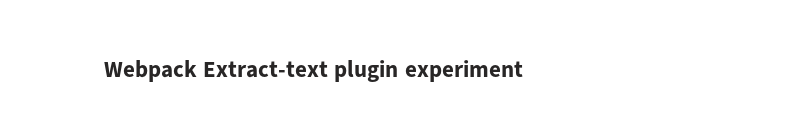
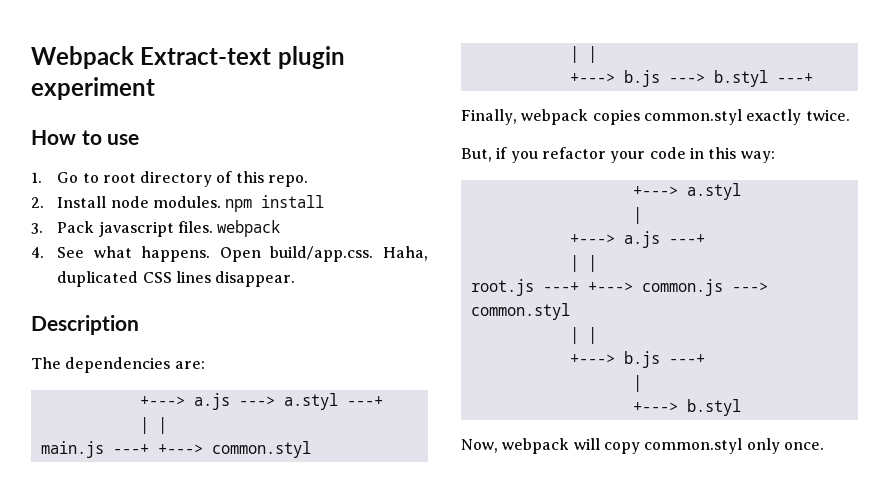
(523, 71) none -> [31,130,140,145] [31,171,309,187] [31,195,325,212] [31,220,281,237] [31,246,429,262] [57,271,296,287] [31,315,139,335] [31,357,205,373] [139,393,383,410] [139,417,167,434] [40,441,311,458] [569,46,597,63] [569,70,813,87] [461,109,850,125] [461,147,775,163] [632,183,741,200] [632,207,642,224] [569,231,705,248] [569,255,597,272] [470,279,768,296] [470,303,570,320] [569,327,597,344] [569,351,705,368] [632,375,642,392] [632,399,741,416] [461,438,824,454] // How to use // 1. Go to root directory of this repo. // 2. Install node modules. npm install // 3. Pack javascript files. webpack // 4. See what happens. Open build/app.css. Haha, duplicated CSS lines disappear. // Description // The dependencies are: // +---> a.js ---> a.styl ---+ // | | // main.js ---+ +---> common.styl // | | // +---> b.js ---> b.styl ---+ // Finally, webpack copies common.styl exactly twice. // But, if you refactor your code in this way: // +---> a.styl // | // +---> a.js ---+ // | | // root.js ---+ +---> common.js ---> common.styl // | | // +---> b.js ---+ // | // +---> b.styl // Now, webpack will copy common.styl only once.

